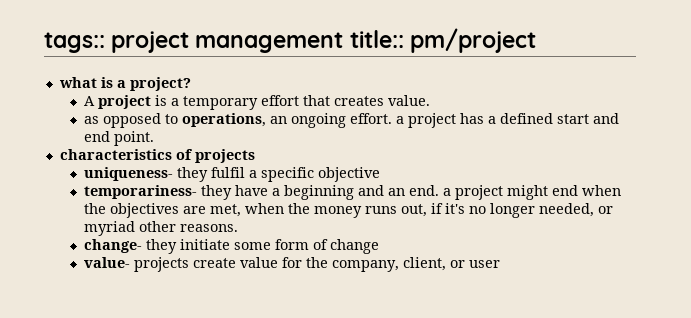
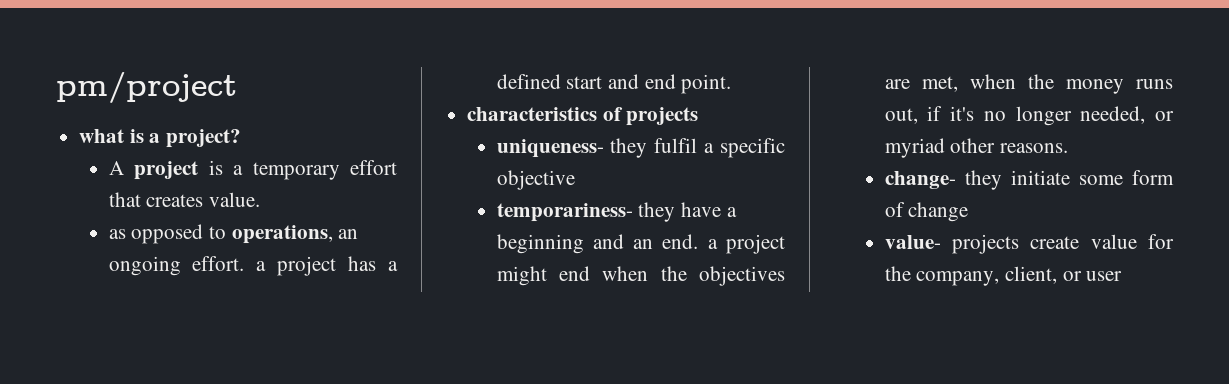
[44,30,404,53] tags:: project management title:: -> (56, 87) none

